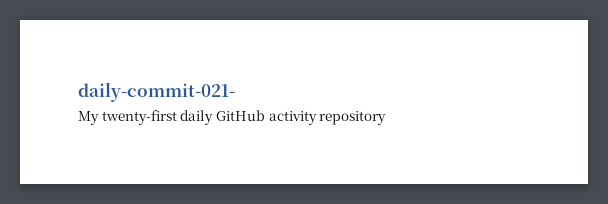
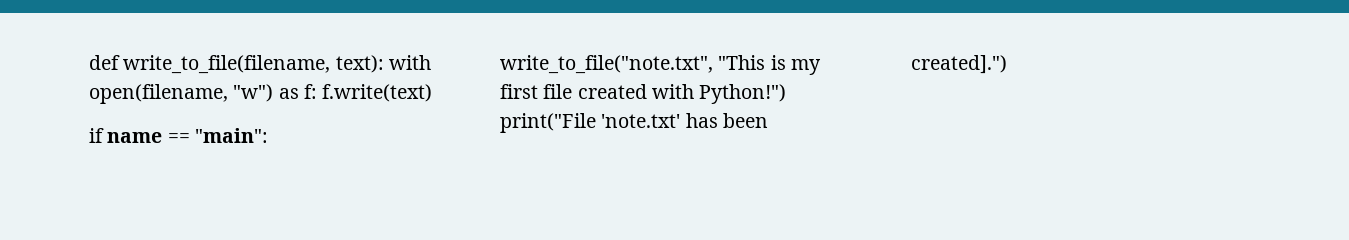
[78,82,235,102] [78,110,387,125] daily-commit-021- // My twenty-first daily GitHub activity repository -> [89,55,431,74] [89,84,433,104] [89,128,268,143] [500,55,821,75] [500,84,787,104] [500,113,768,133] [911,55,1007,74] def write_to_file(filename, text): with open(filename, "w") as f: f.write(text) // if name == "main": write_to_file("note.txt", "This is my first file created with Python!") print("File 'note.txt' has been created].")

